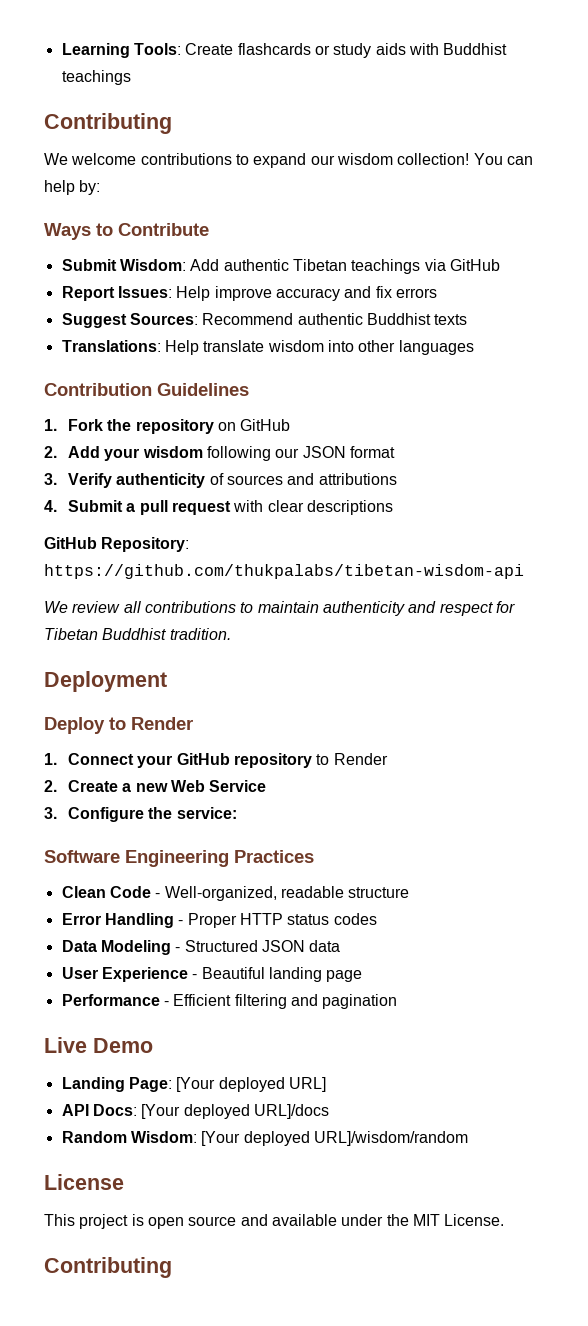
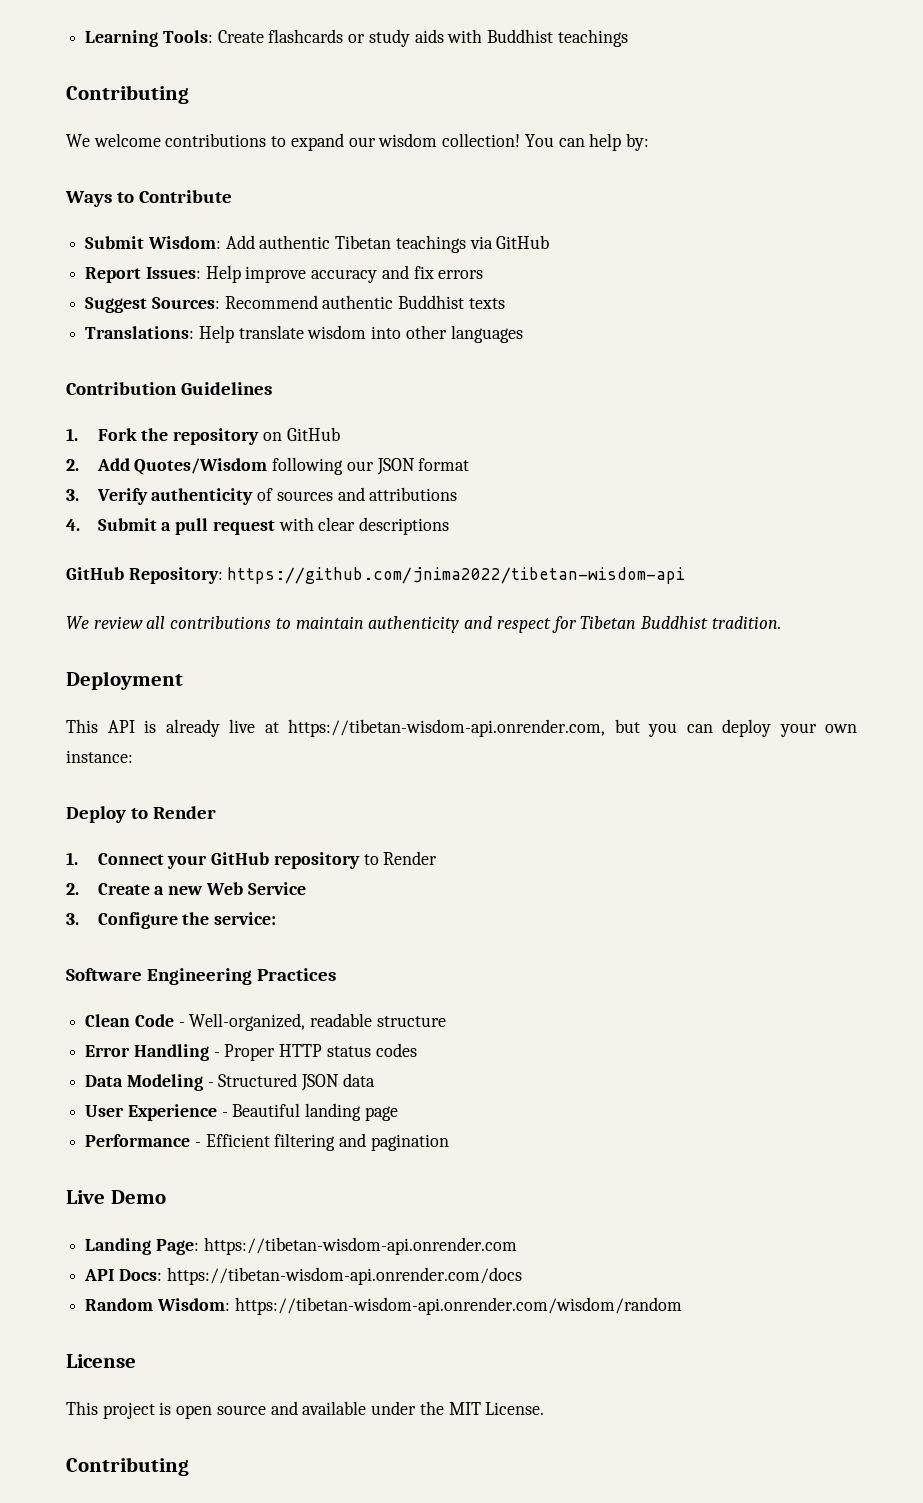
[104,446,203,461] your wisdom -> [134,458,268,475] Quotes/Wisdom
[44,564,524,579] https://github.com/thukpalabs/tibetan-wisdom-api -> [227,567,686,584] https://github.com/jnima2022/tibetan-wisdom-api
(167, 681) none -> [66,719,857,737] [66,750,133,763] // This API is already live at https://tibetan-wisdom-api.onrender.com, but you can deploy your own instance:
[176,1077,326,1092] [Your deployed URL] -> [203,1237,517,1255] https://tibetan-wisdom-api.onrender.com
[141,1104,329,1119] [Your deployed URL]/docs -> [166,1267,522,1285] https://tibetan-wisdom-api.onrender.com/docs
[201,1131,468,1146] [Your deployed URL]/wisdom/random -> [234,1297,682,1315] https://tibetan-wisdom-api.onrender.com/wisdom/random

